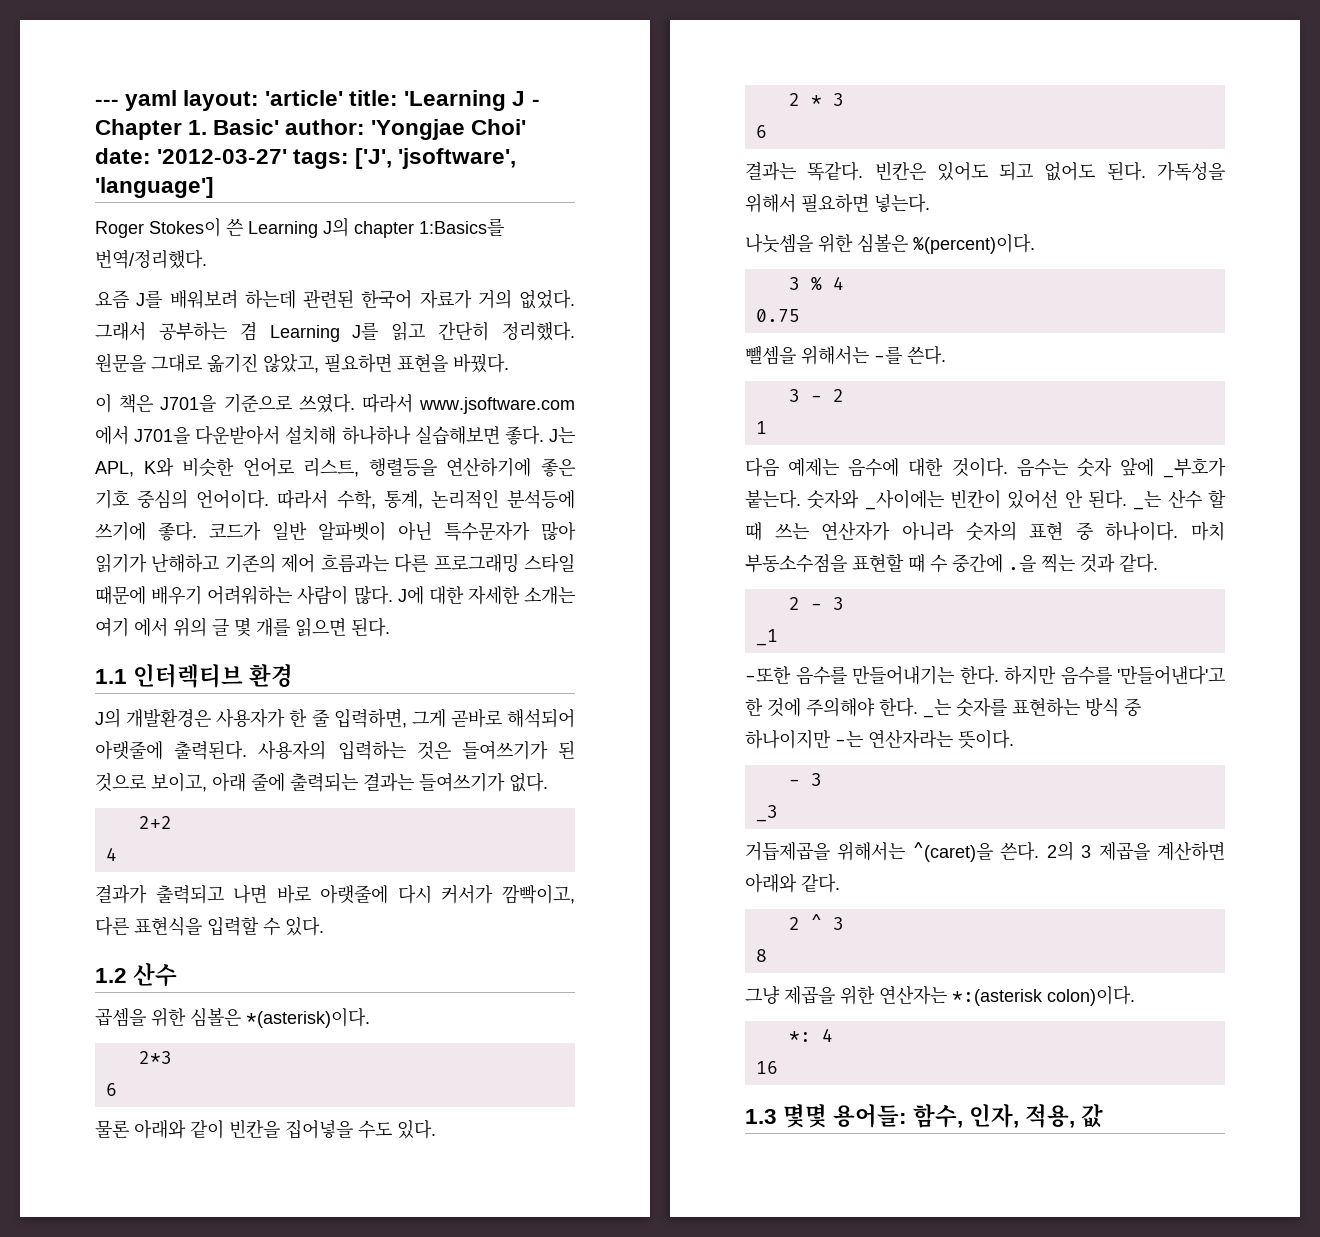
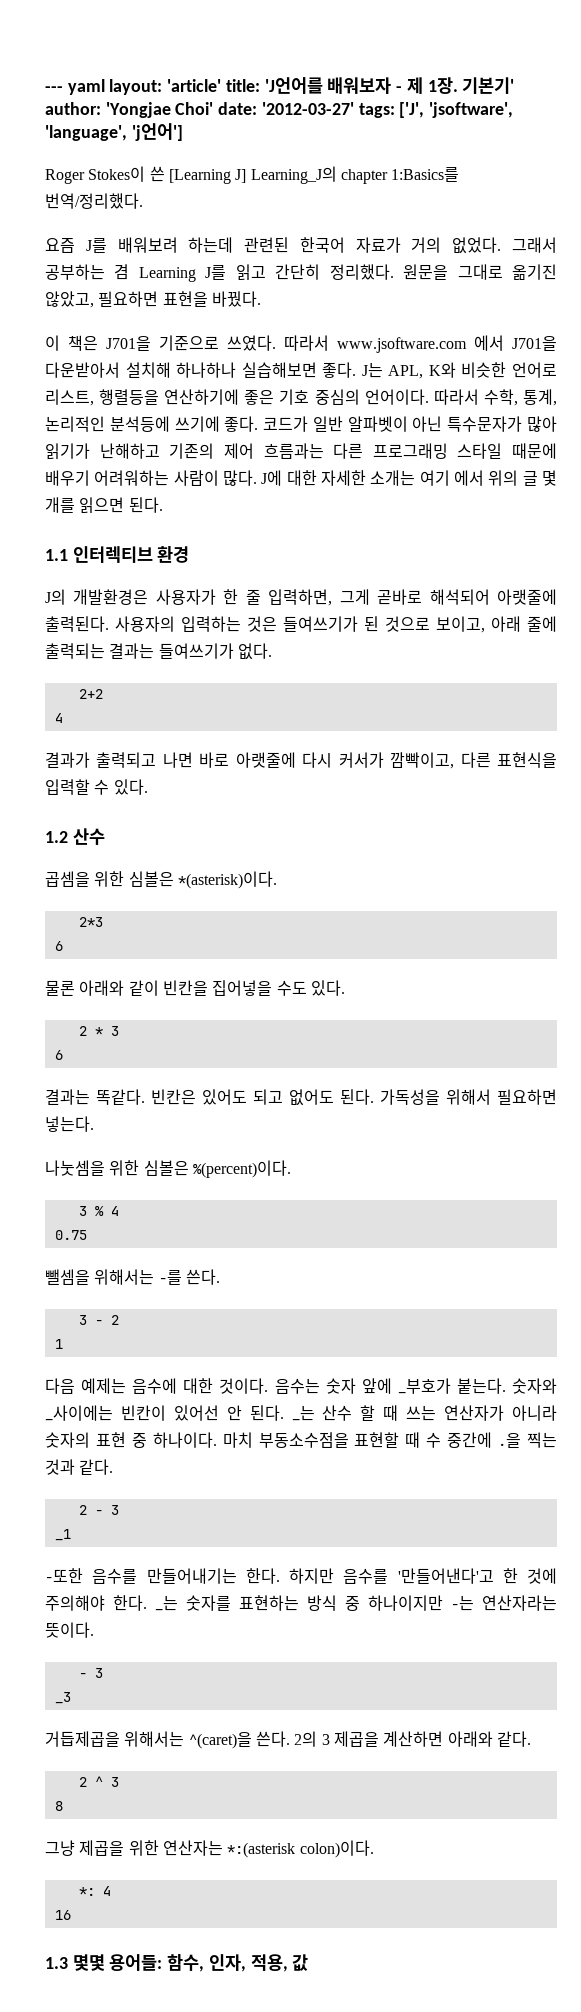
[404,90,540,111] [95,119,280,140] 'Learning J - Chapter 1. Basic' -> [264,77,515,94] 'J언어를 배워보자 - 제 1장. 기본기'
[95,177,214,198] 'language'] -> [45,123,183,141] 'language', 'j언어']
[248,217,349,238] Learning J의 -> [168,166,337,184] [Learning J] Learning_J의

